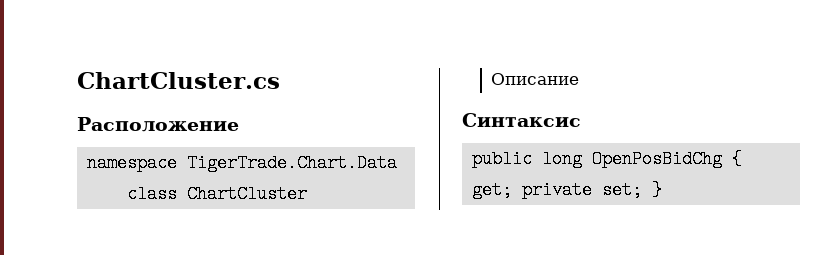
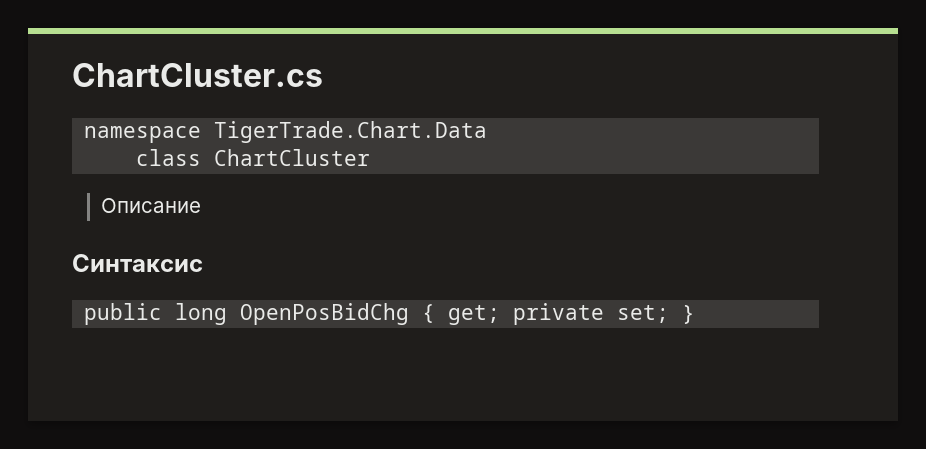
[77,117,239,132] // Расположение -> (323, 75) none

